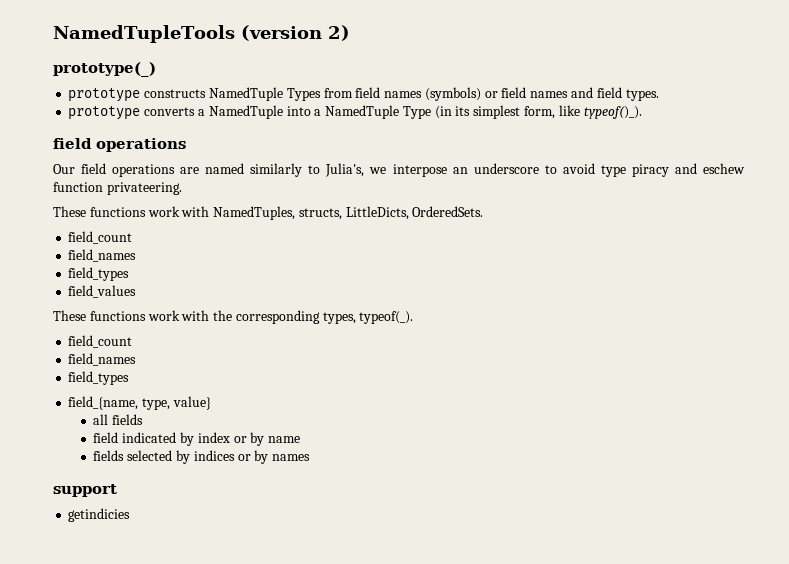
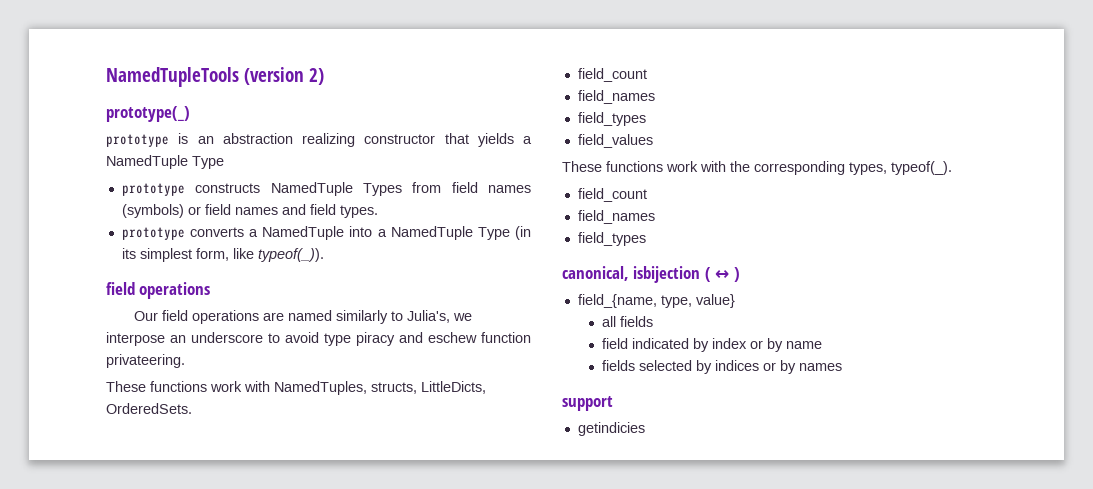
(156, 69) none -> [106,133,532,147] [106,155,224,169] // prototype is an abstraction realizing constructor that yields a NamedTuple Type
[583,106,642,119] typeof()_). -> [257,248,324,262] typeof(_)).
(130, 378) none -> [562,266,740,283] // canonical, isbijection ( ↔ )

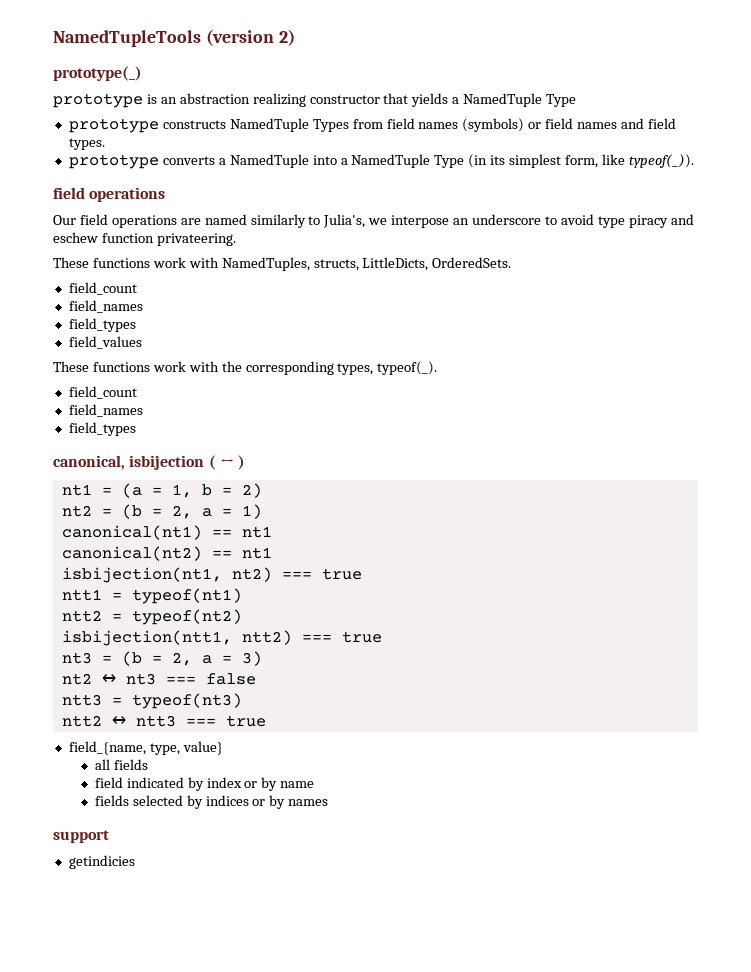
(740, 274) none -> [61,483,262,498] [61,504,262,519] [61,525,272,540] [61,546,272,561] [61,567,362,583] [61,588,242,604] [61,609,242,625] [61,630,382,646] [61,651,262,666] [61,673,256,685] [61,693,242,709] [61,715,266,727] // nt1 = (a = 1, b = 2) // nt2 = (b = 2, a = 1) // canonical(nt1) == nt1 // canonical(nt2) == nt1 // isbijection(nt1, nt2) === true // ntt1 = typeof(nt1) // ntt2 = typeof(nt2) // isbijection(ntt1, ntt2) === true // nt3 = (b = 2, a = 3) // nt2 ↔ nt3 === false // ntt3 = typeof(nt3) // ntt2 ↔ ntt3 === true

